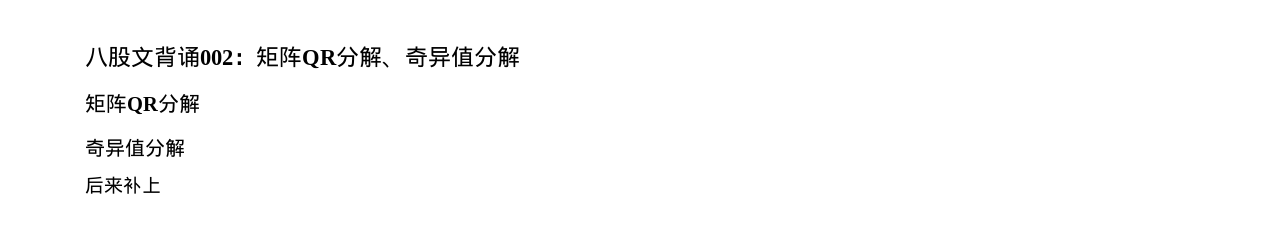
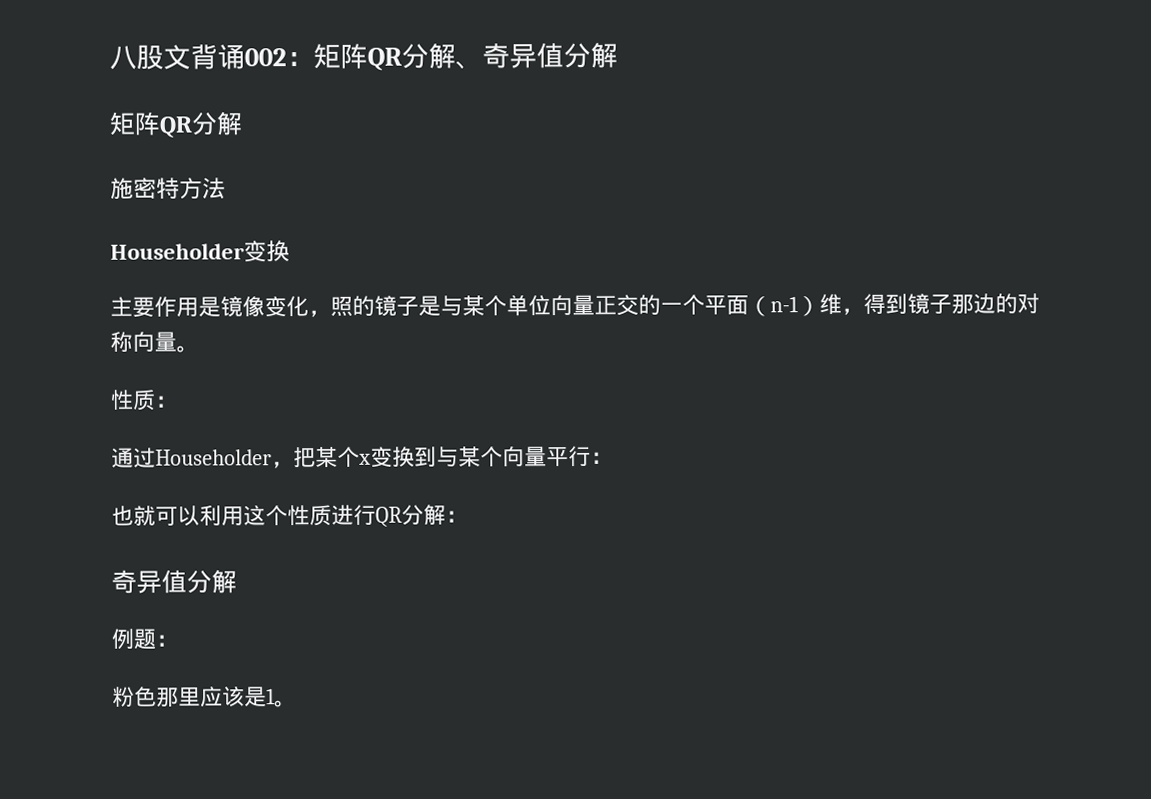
[85,138,185,157] [85,176,161,194] 奇异值分解 // 后来补上 -> [110,177,226,200] [110,240,290,263] [110,293,1040,318] [110,331,199,353] [110,389,178,411] [111,445,613,469] [111,504,468,527] [111,569,237,594] [111,628,178,650] [112,686,297,708] 施密特方法 // Householder变换 // 主要作用是镜像变化，照的镜子是与某个单位向量正交的一个平面（n-1）维，得到镜子那边的对称向量。 // 性质： // 通过Householder，把某个x变换到与某个向量平行： // 也就可以利用这个性质进行QR分解： // 奇异值分解 // 例题： // 粉色那里应该是1。

